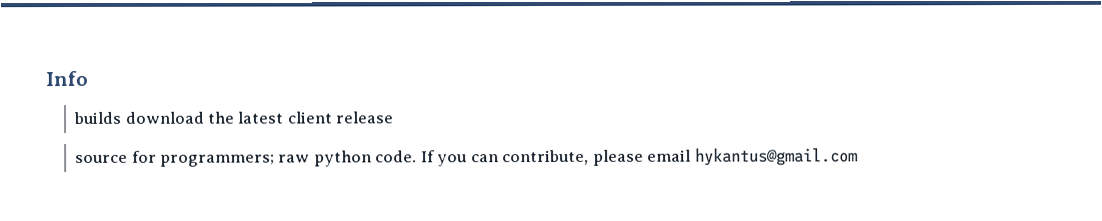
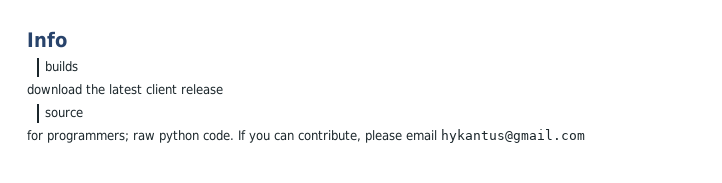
(123, 117) none -> (79, 66) //
(129, 158) none -> (84, 113) //

